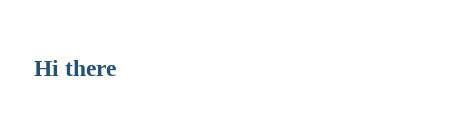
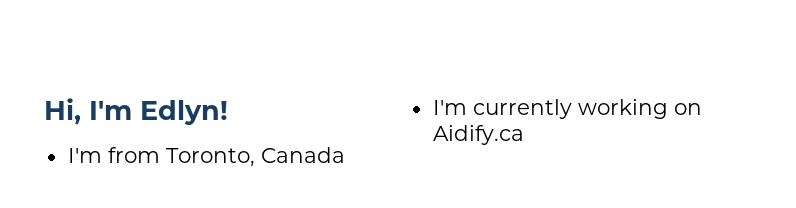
[34,60,117,76] Hi there -> [44,98,228,125] [67,147,345,167] [432,99,702,119] [432,125,524,145] Hi, I'm Edlyn! // I'm from Toronto, Canada // I'm currently working on Aidify.ca

